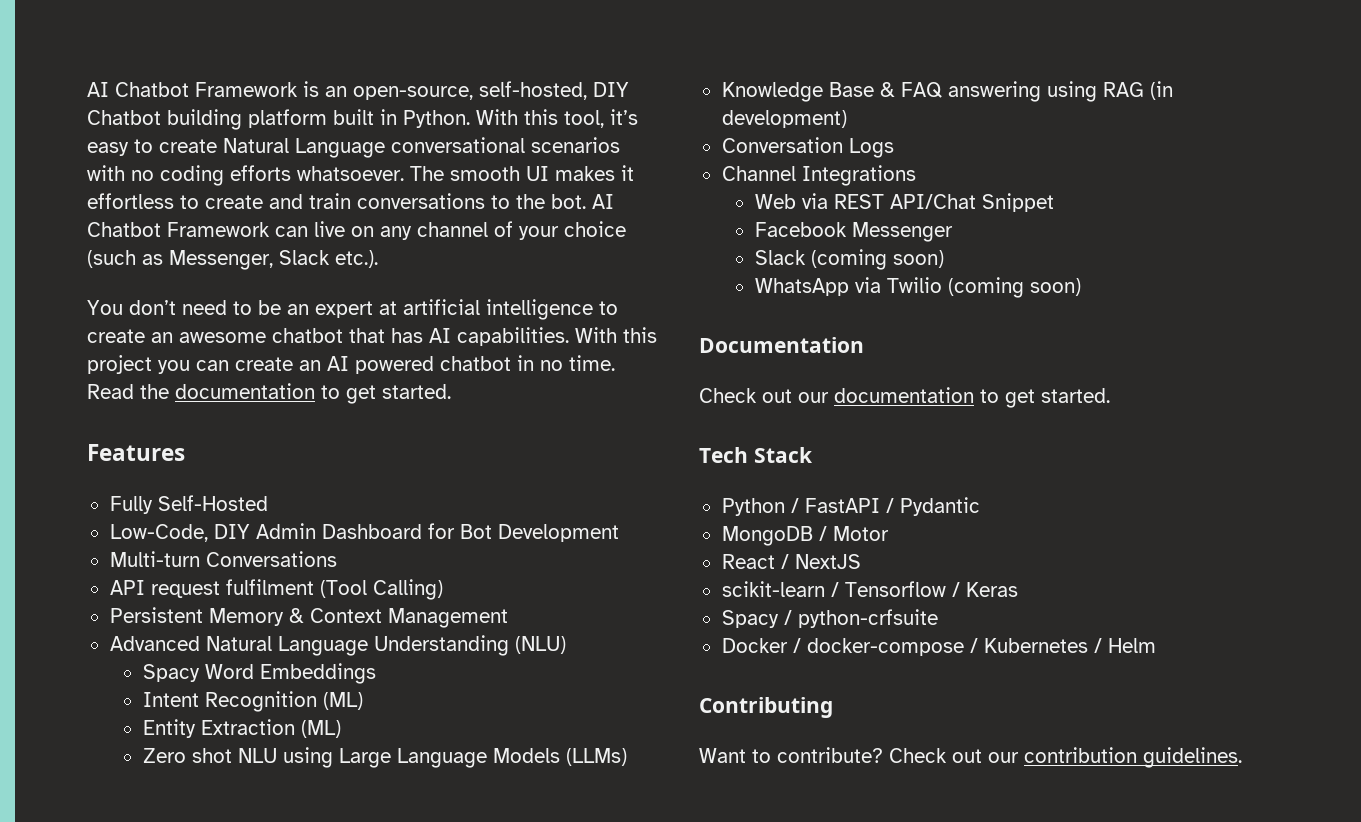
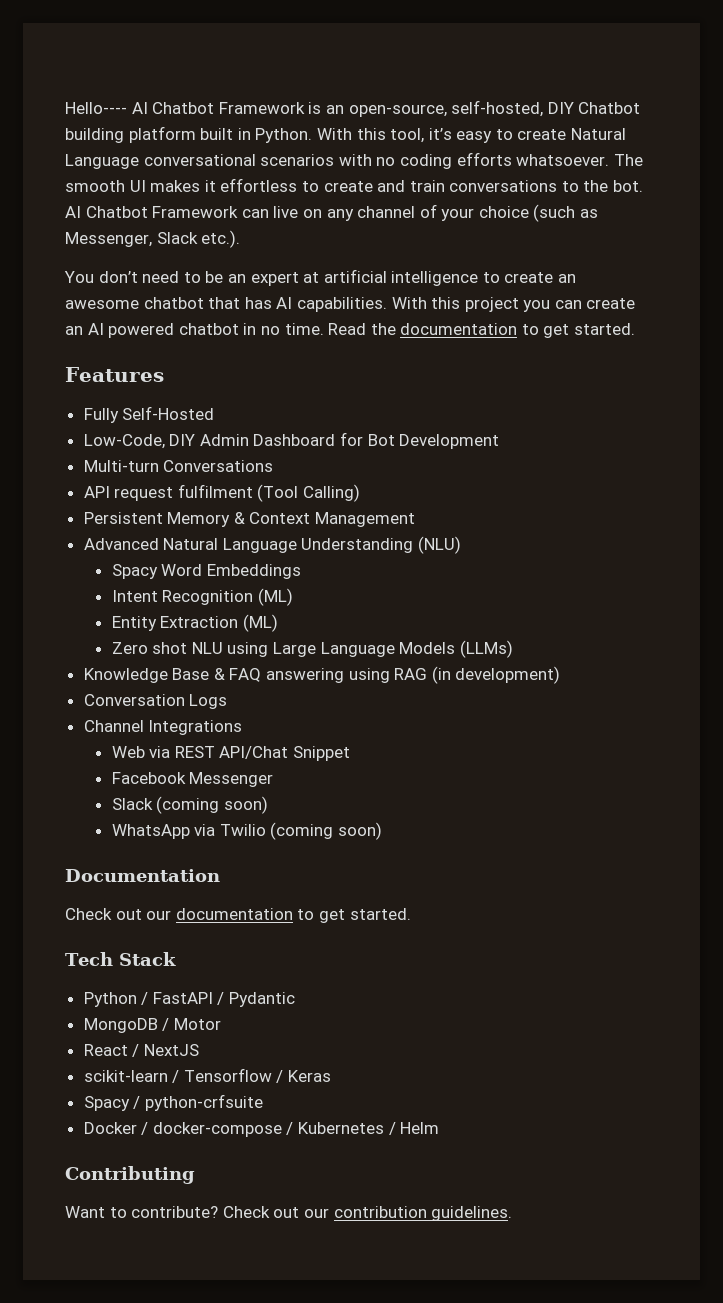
(87, 89) none -> [65,102,127,114] Hello----

